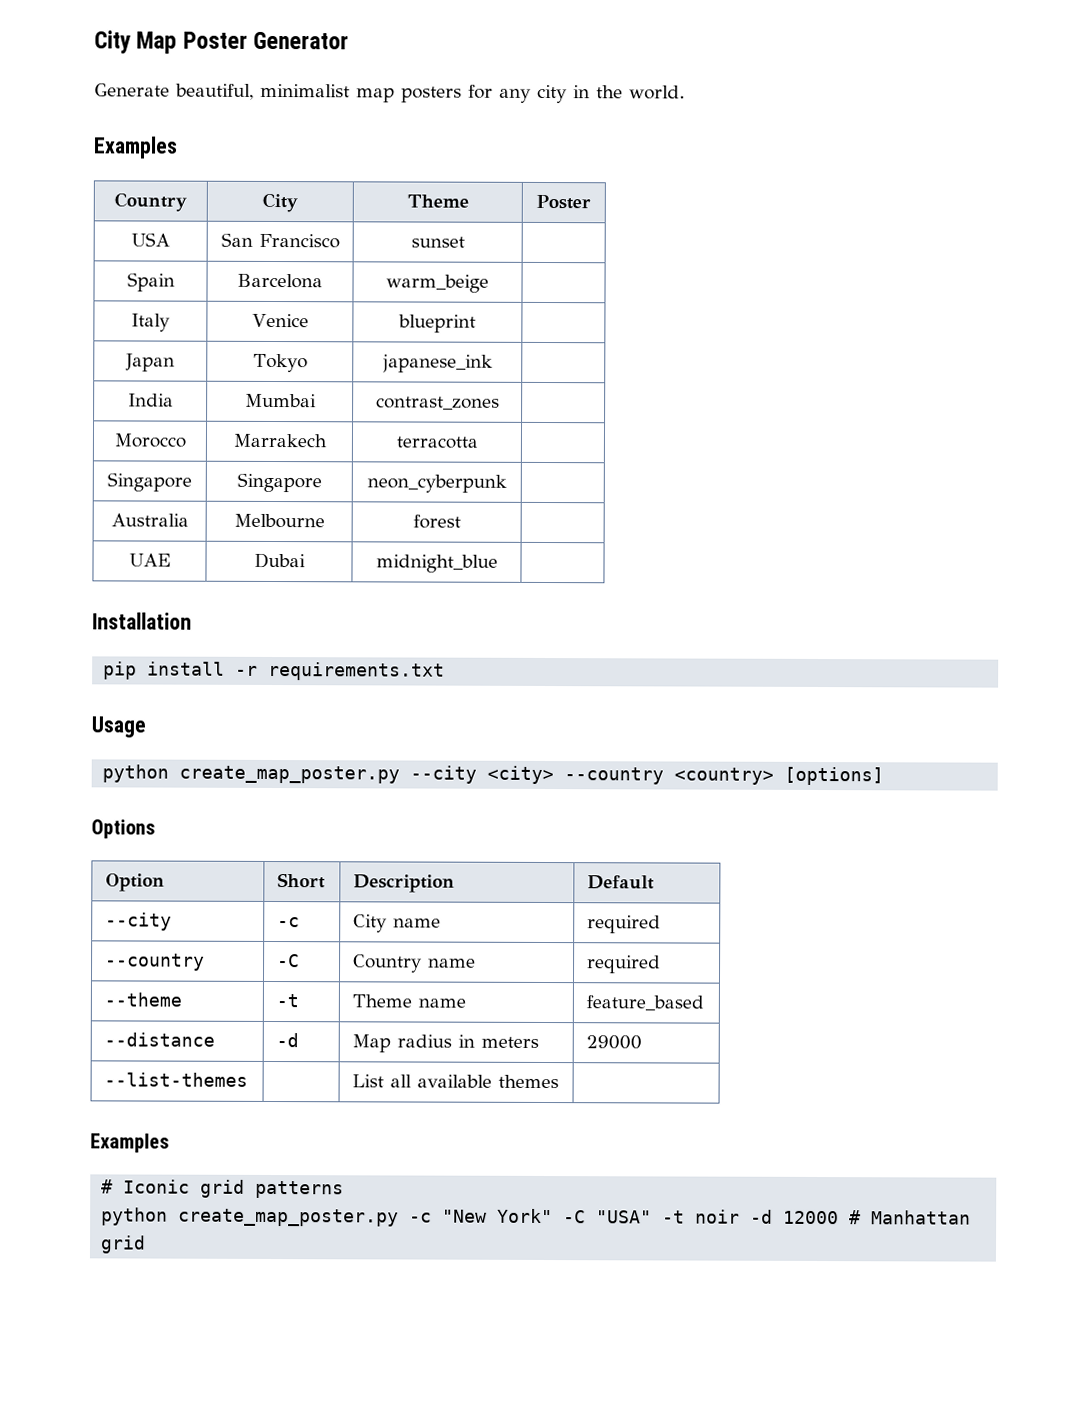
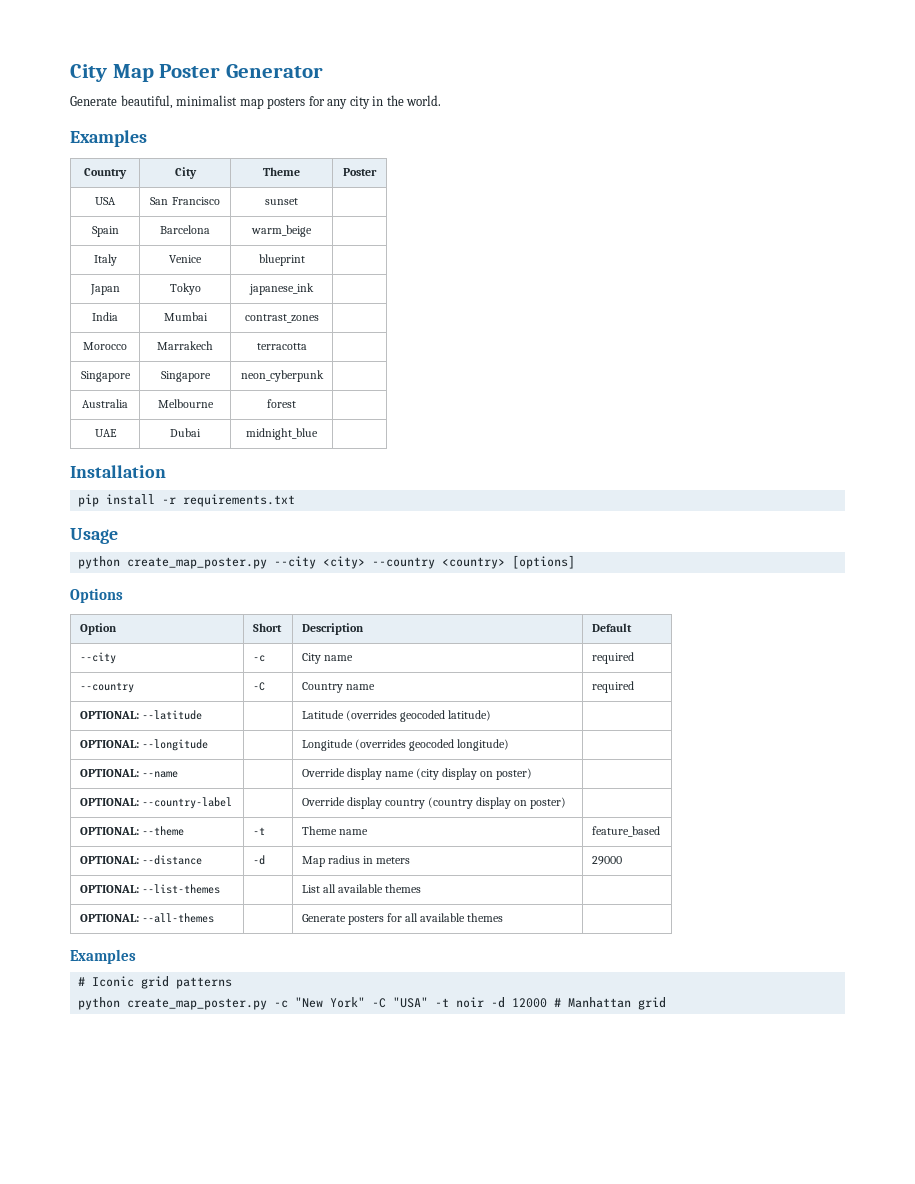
(662, 964) none -> [79,710,202,720] [301,710,492,722] [79,739,208,751] [301,739,510,751] [79,769,178,778] [301,768,533,780] [79,797,232,809] [301,797,567,809] [79,827,139,835] OPTIONAL: --latitude | | Latitude (overrides geocoded latitude) | // OPTIONAL: --longitude | | Longitude (overrides geocoded longitude) | // OPTIONAL: --name | | Override display name (city display on poster) | // OPTIONAL: --country-label | | Override display country (country display on poster) | // OPTIONAL:
(705, 1003) none -> [79,856,139,864] OPTIONAL:
(643, 1042) none -> [79,885,139,893] OPTIONAL:
(560, 1081) none -> [79,913,214,923] [301,913,504,925] // OPTIONAL: --all-themes | | Generate posters for all available themes |

